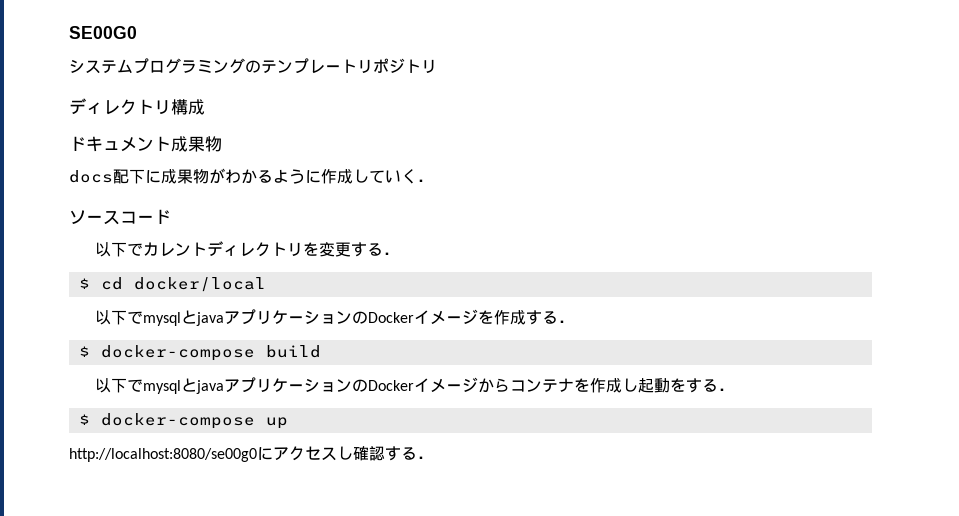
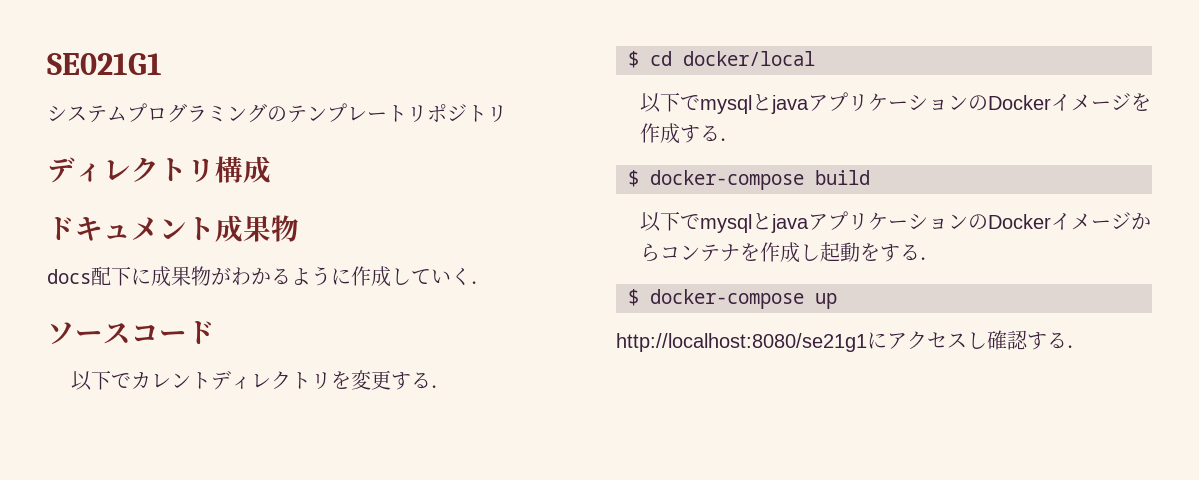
[69,26,137,39] SE00G0 -> [47,53,162,75] SE021G1
[69,448,257,462] http://localhost:8080/se00g0 -> [616,333,867,352] http://localhost:8080/se21g1

